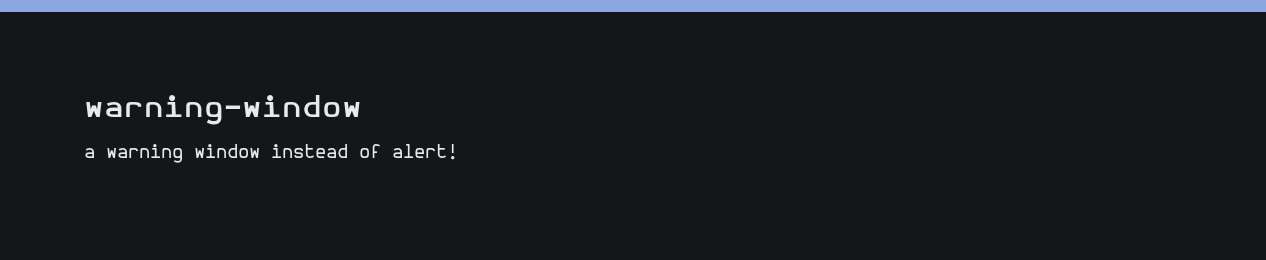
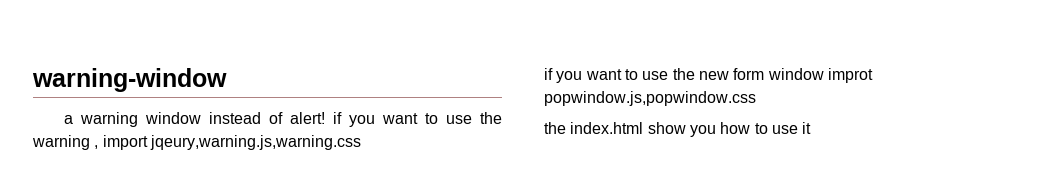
(458, 152) none -> [333,112,502,127] [32,135,361,150] [544,68,873,83] [544,91,756,106] [544,122,812,137] if you want to use the warning , import jqeury,warning.js,warning.css // if you want to use the new form window improt popwindow.js,popwindow.css // the index.html show you how to use it

